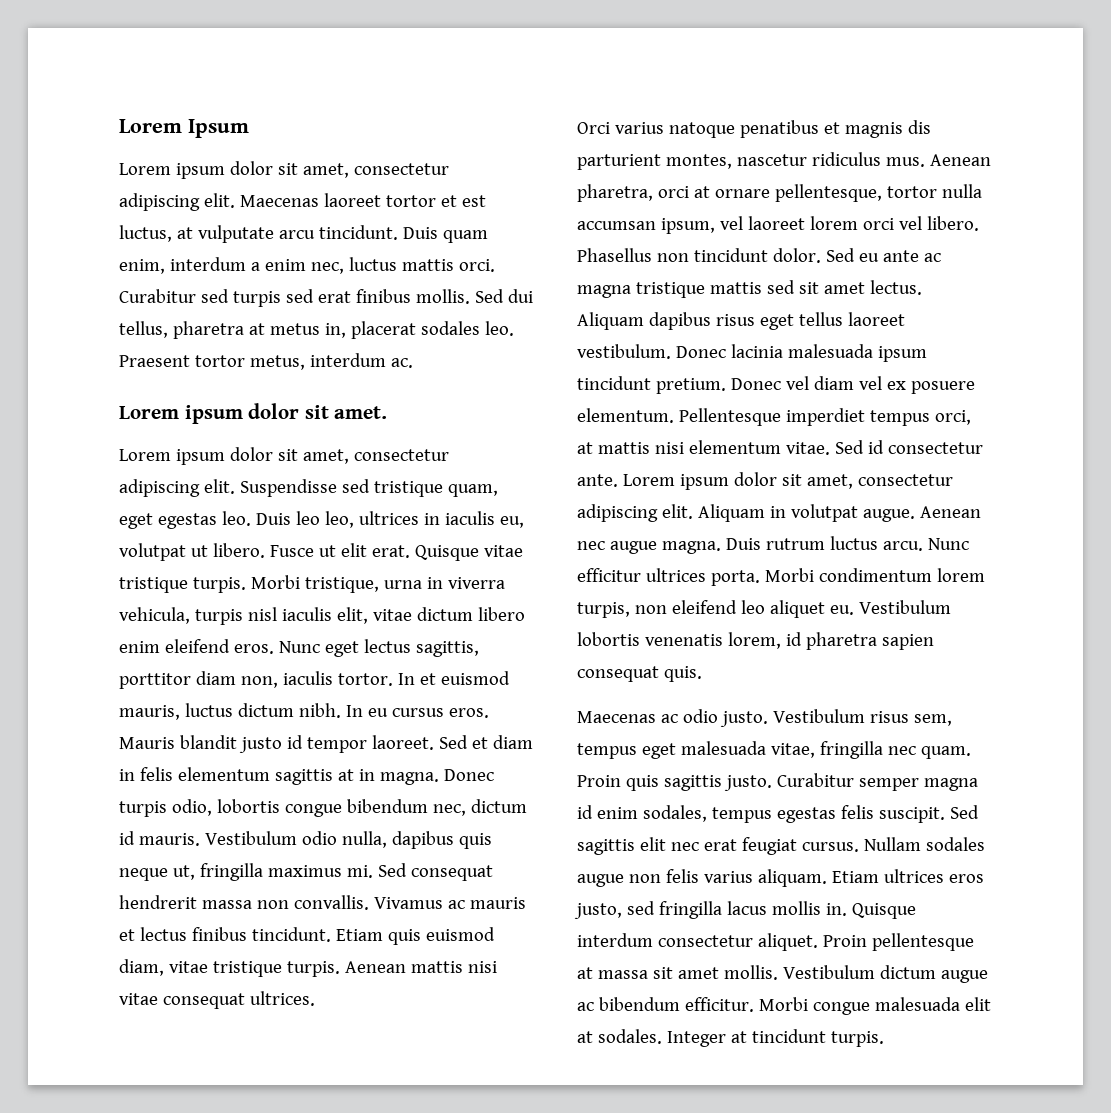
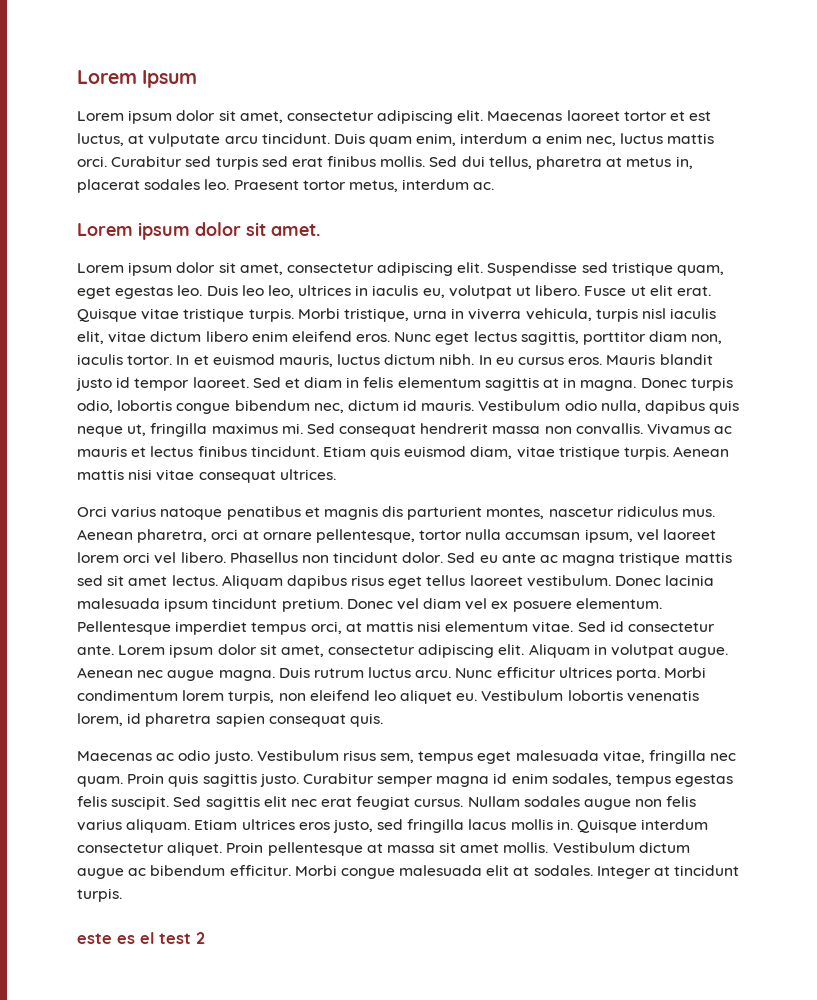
(884, 1039) none -> [77,932,205,944] // este es el test 2

